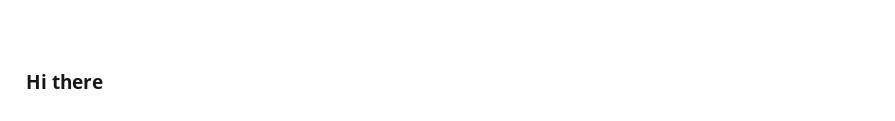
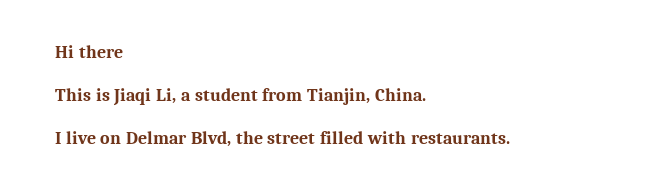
(104, 81) none -> [55,88,426,106] [55,131,510,147] // This is Jiaqi Li, a student from Tianjin, China. // I live on Delmar Blvd, the street filled with restaurants.

